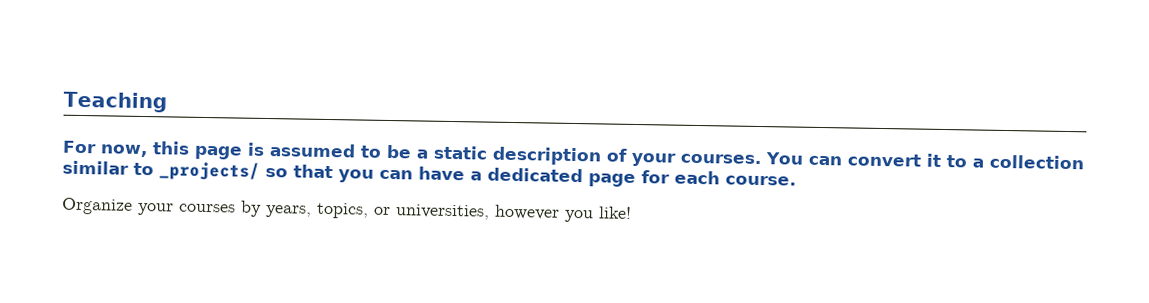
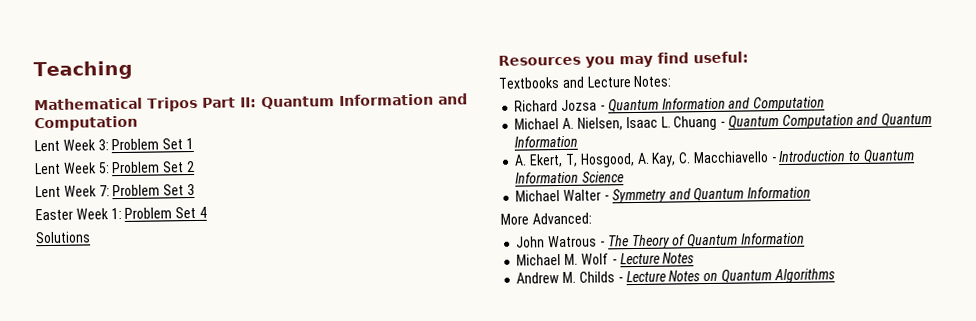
[62,140,1084,170] [62,160,796,187] [61,197,632,223] For now, this page is assumed to be a static description of your courses. You can convert it to a collection similar to _projects/ so that you can have a dedicated page for each course. // Organize your courses by years, topics, or universities, however you like! -> [34,93,468,112] [34,115,138,132] [34,138,194,152] [34,161,195,175] [35,184,195,198] [35,206,207,221] [35,231,91,244] [498,51,749,68] [498,75,673,89] [514,96,826,113] [514,112,933,131] [514,135,579,148] [514,149,915,168] [515,171,625,184] [515,186,812,204] [500,212,592,225] [516,232,805,250] [516,252,695,266] [516,268,835,284] Mathematical Tripos Part II: Quantum Information and Computation // Lent Week 3: Problem Set 1 // Lent Week 5: Problem Set 2 // Lent Week 7: Problem Set 3 // Easter Week 1: Problem Set 4 // Solutions // Resources you may find useful: // Textbooks and Lecture Notes: // Richard Jozsa - Quantum Information and Computation // Michael A. Nielsen, Isaac L. Chuang - Quantum Computation and Quantum Information // A. Ekert, T, Hosgood, A. Kay, C. Macchiavello - Introduction to Quantum Information Science // Michael Walter - Symmetry and Quantum Information // More Advanced: // John Watrous - The Theory of Quantum Information // Michael M. Wolf - Lecture Notes // Andrew M. Childs - Lecture Notes on Quantum Algorithms

